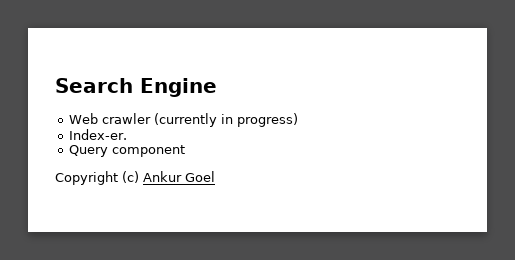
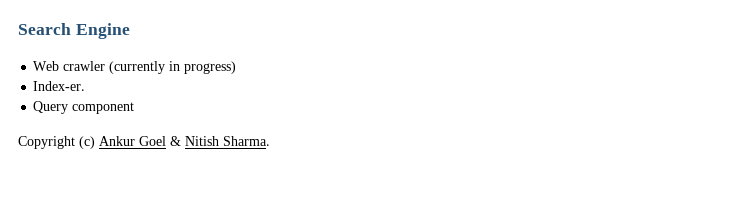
(215, 176) none -> [170,136,270,146] & Nitish Sharma.

